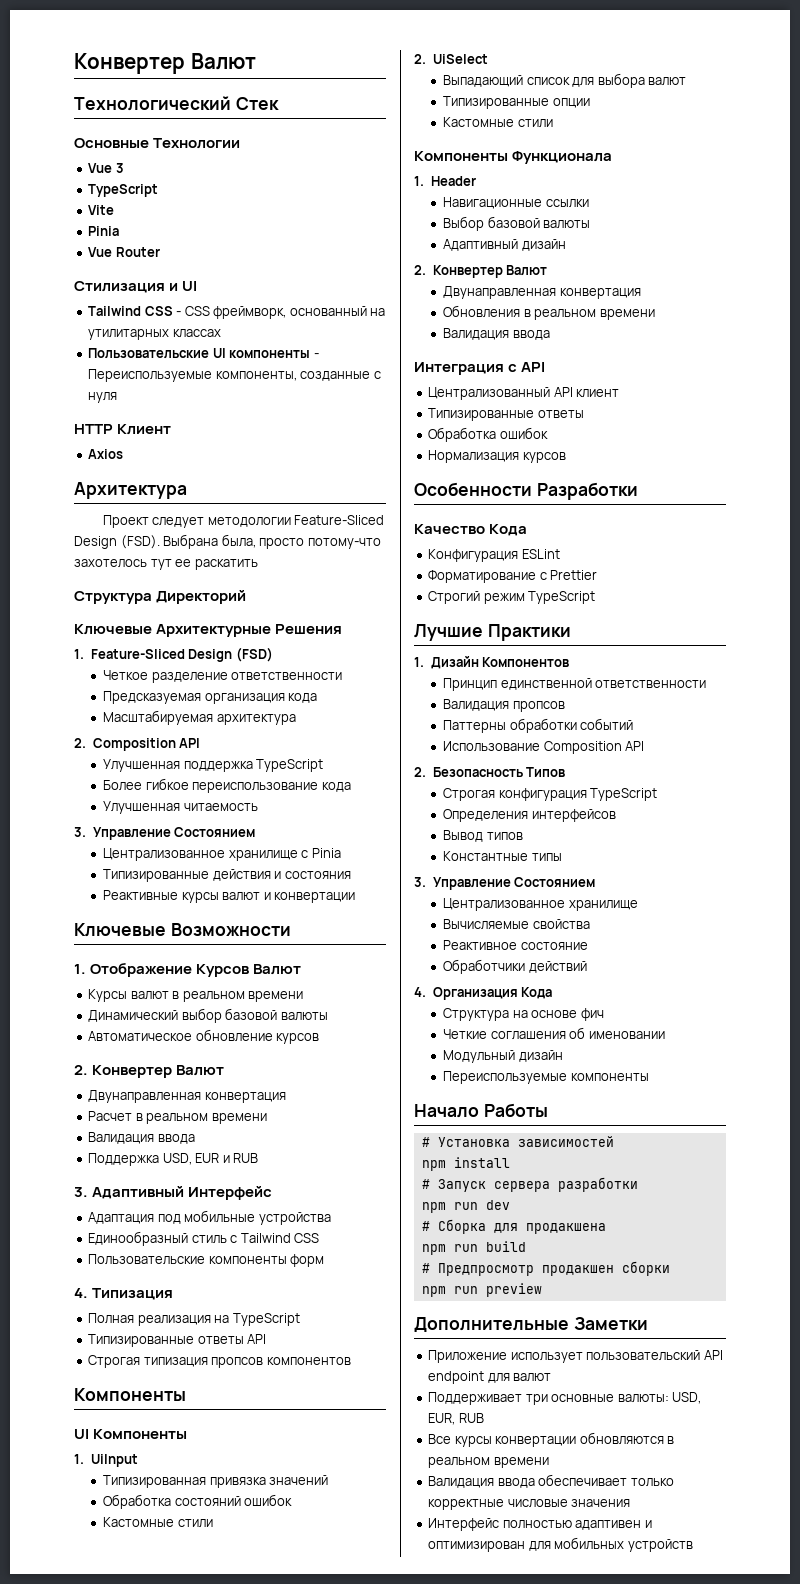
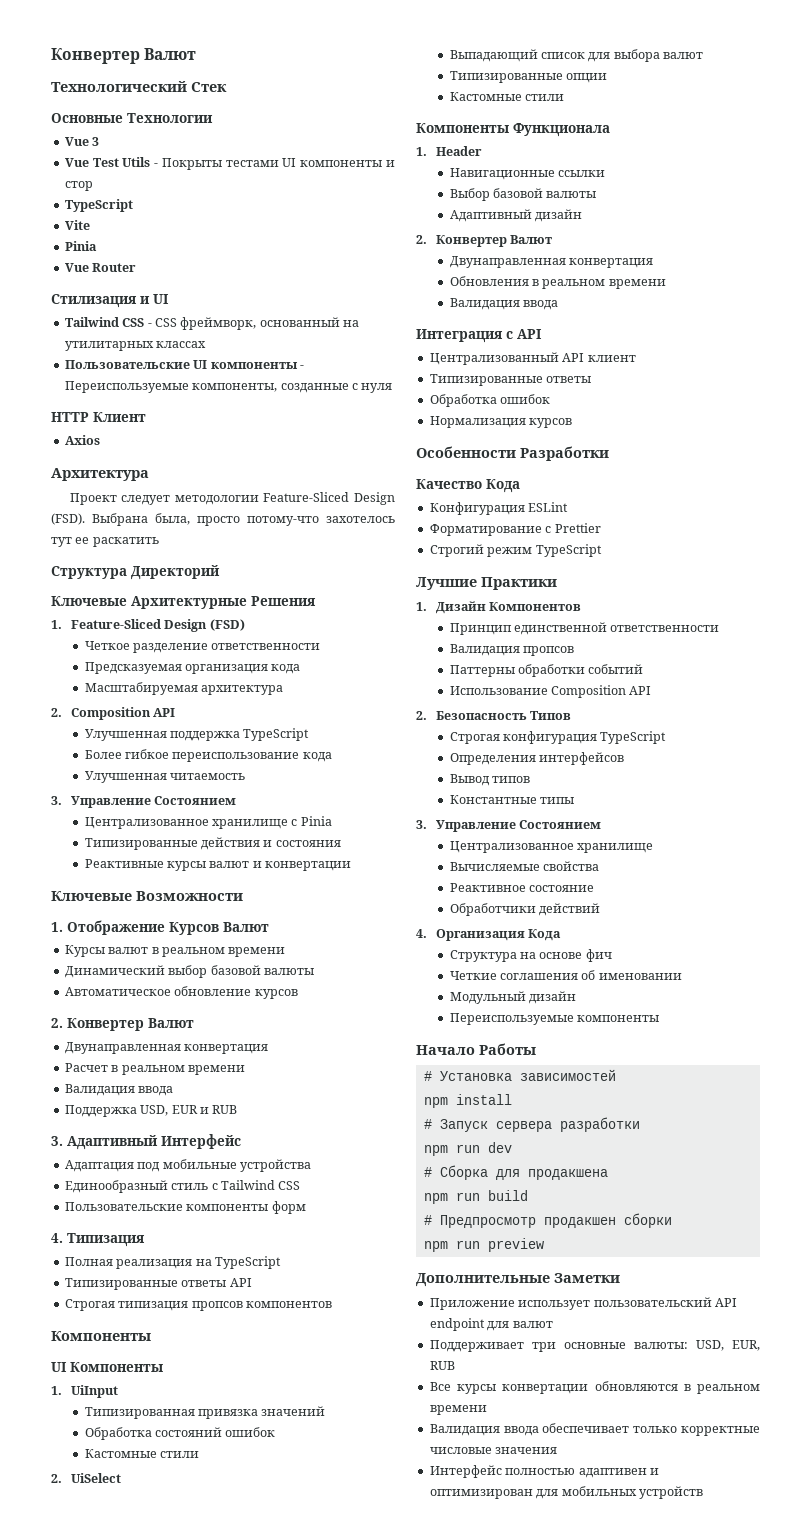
(124, 168) none -> [64,157,395,170] [64,181,93,191] // Vue Test Utils - Покрыты тестами UI компоненты и стор

